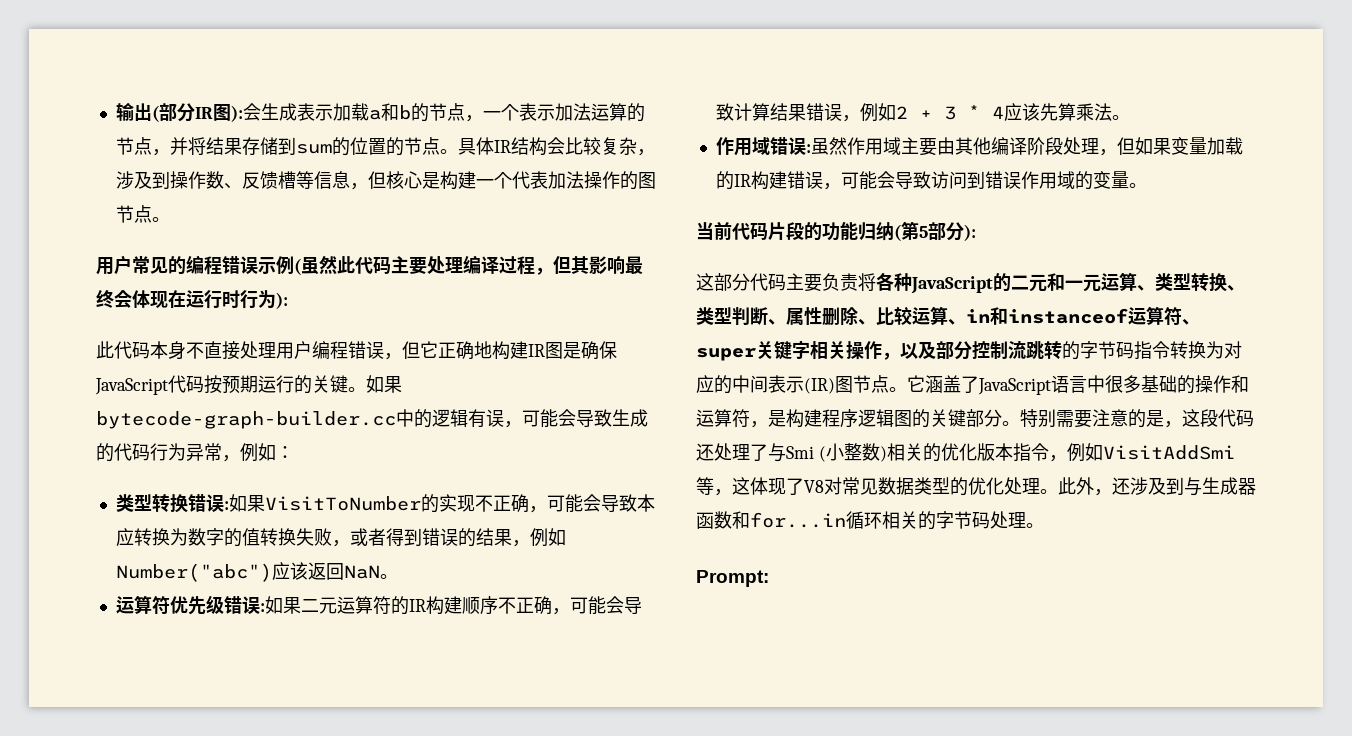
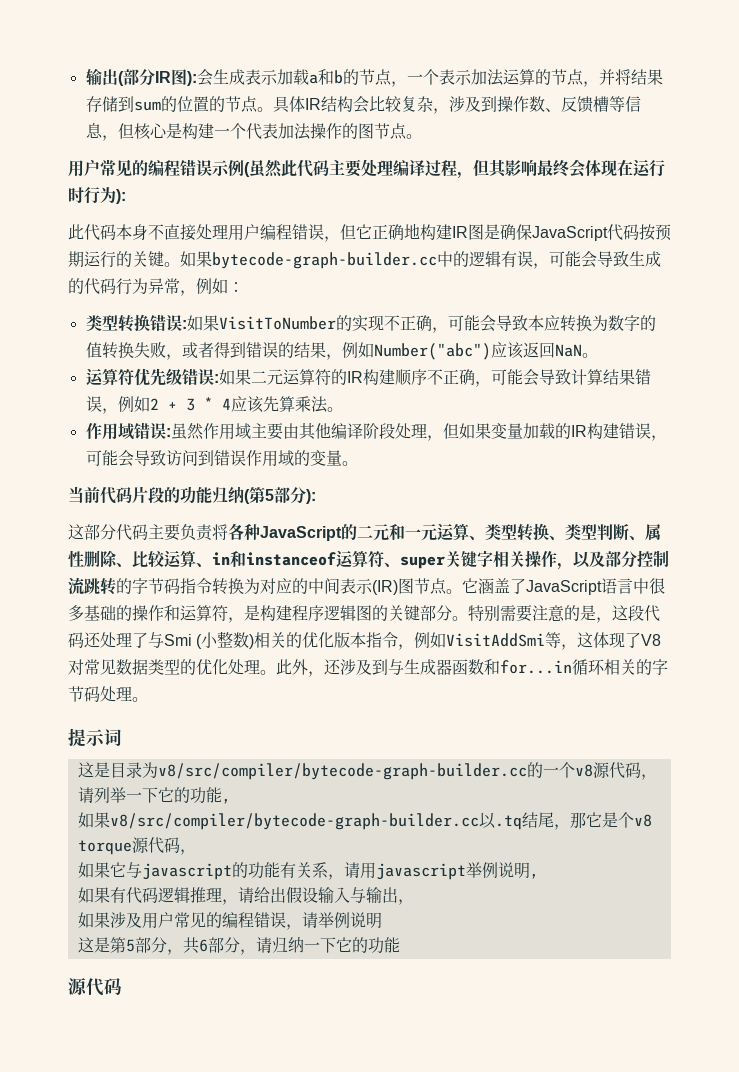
[696,570,769,587] Prompt: -> [68,728,122,747] [77,762,657,780] [77,787,231,804] [77,812,652,830] [77,837,196,855] [77,862,539,880] [77,887,414,905] [77,912,382,930] [77,936,400,955] [68,978,122,996] 提示词 // 这是目录为v8/src/compiler/bytecode-graph-builder.cc的一个v8源代码，请列举一下它的功能, // 如果v8/src/compiler/bytecode-graph-builder.cc以.tq结尾，那它是个v8 torque源代码， // 如果它与javascript的功能有关系，请用javascript举例说明, // 如果有代码逻辑推理，请给出假设输入与输出， // 如果涉及用户常见的编程错误，请举例说明 // 这是第5部分，共6部分，请归纳一下它的功能 // 源代码

